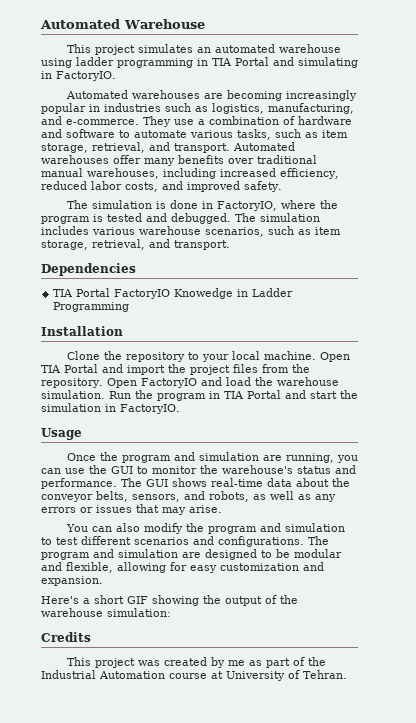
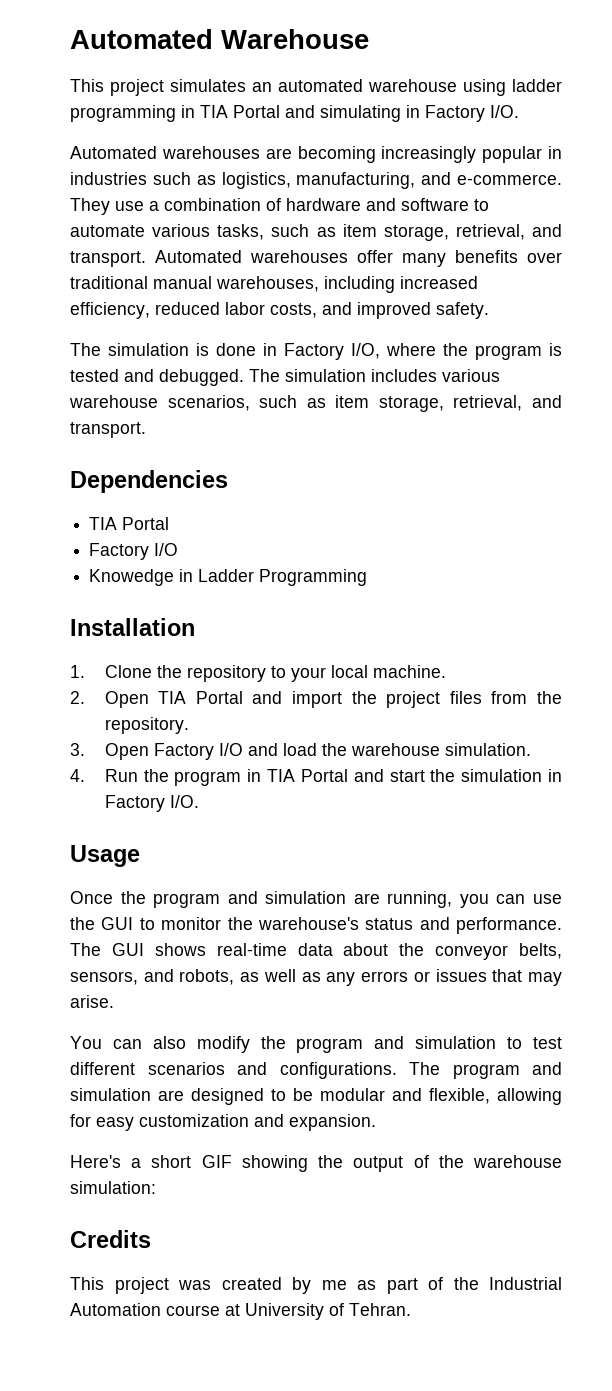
[56,71,116,81] FactoryIO. -> [425,105,519,122] Factory I/O.
[216,201,277,211] FactoryIO, -> [284,343,380,360] Factory I/O,
[114,289,171,299] FactoryIO -> [89,543,179,560] // Factory I/O //
(123, 331) none -> [70,665,85,678] 1.
(316, 355) none -> [70,691,85,704] // 2.
[106,378,197,388] Open FactoryIO -> [70,743,243,760] // 3. Open Factory I/O
(105, 394) none -> [70,769,85,782] // 4.
[120,404,180,414] FactoryIO. -> [104,795,199,812] Factory I/O.

